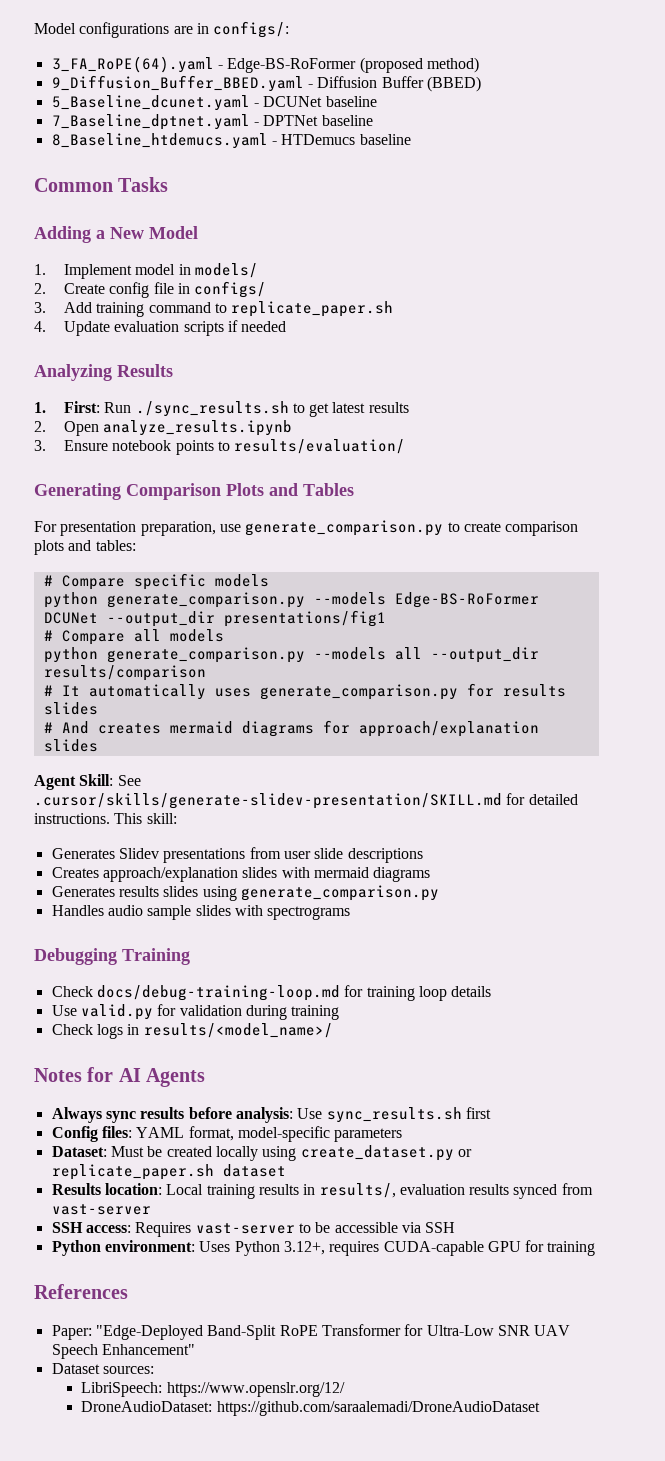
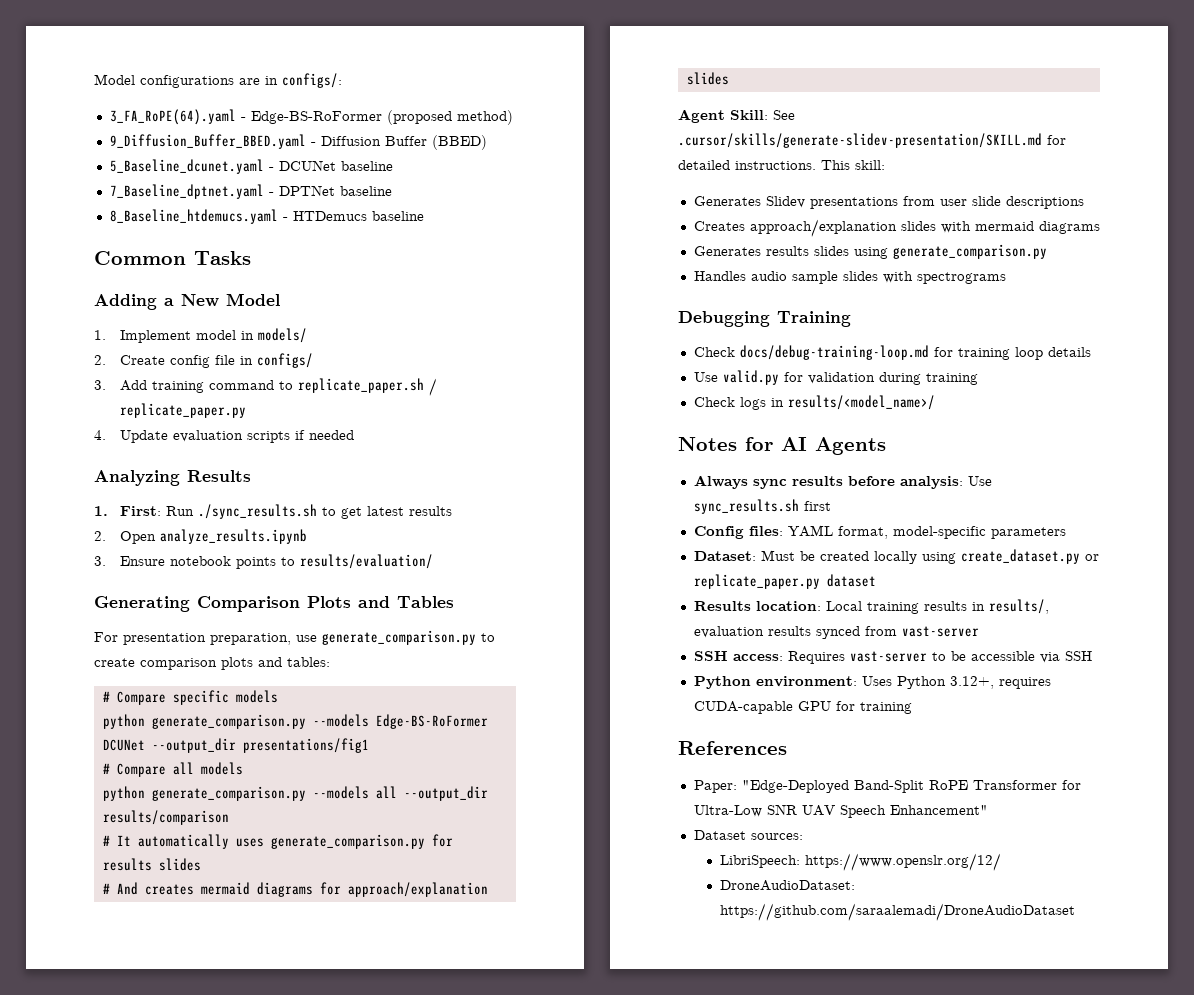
(394, 309) none -> [428,378,437,396] [119,403,246,418] / replicate_paper.py
[51,1164,214,1180] replicate_paper.sh -> [693,574,820,589] replicate_paper.py

